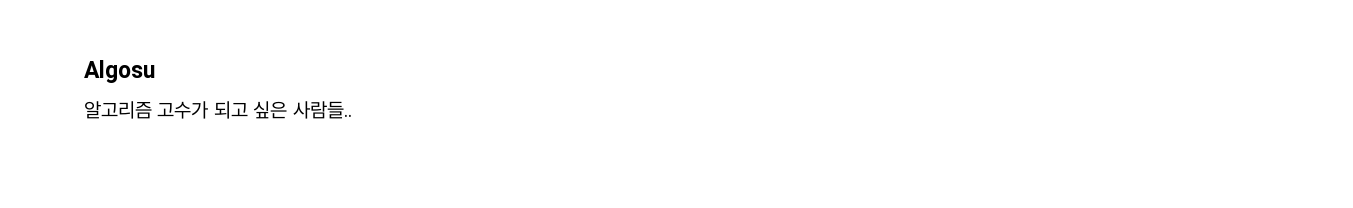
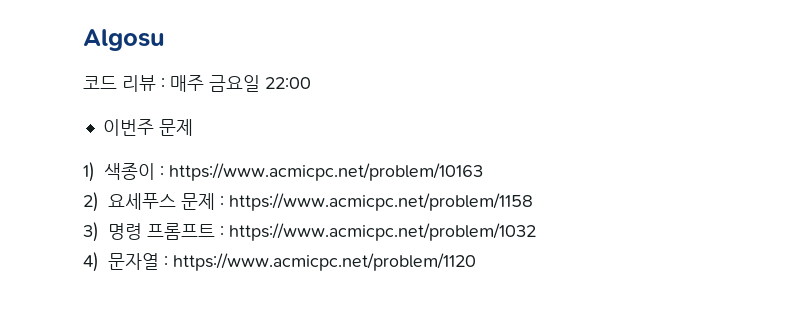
[84,101,352,119] 알고리즘 고수가 되고 싶은 사람들.. -> [83,75,311,92] [102,119,193,136] [83,162,484,182] [83,192,533,212] [83,222,536,242] [83,252,476,272] 코드 리뷰 : 매주 금요일 22:00 // 이번주 문제 // 1) 색종이 : https://www.acmicpc.net/problem/10163 // 2) 요세푸스 문제 : https://www.acmicpc.net/problem/1158 // 3) 명령 프롬프트 : https://www.acmicpc.net/problem/1032 // 4) 문자열 : https://www.acmicpc.net/problem/1120

